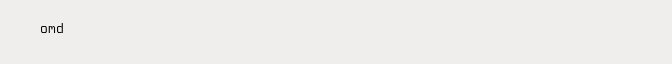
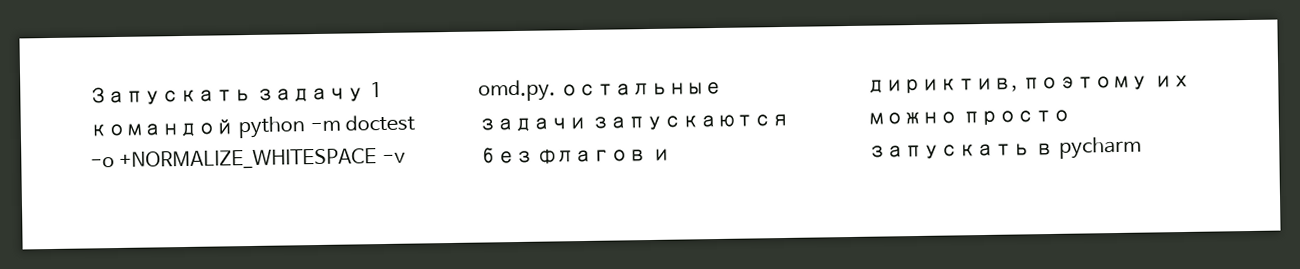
[40,23,64,33] omd -> [89,82,383,106] [89,114,415,139] [90,148,406,170] [478,79,724,102] [478,113,791,133] [479,146,671,164] [867,74,1191,94] [867,109,1072,126] [868,136,1142,160] Запускать задачу 1 командой python -m doctest -o +NORMALIZE_WHITESPACE -v omd.py. остальные задачи запускаются без флагов и дириктив, поэтому их можно просто запускать в pycharm

